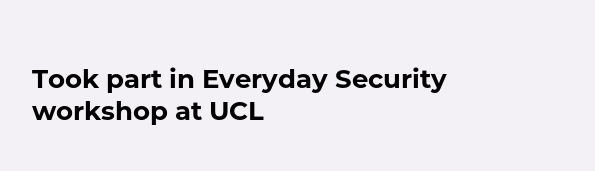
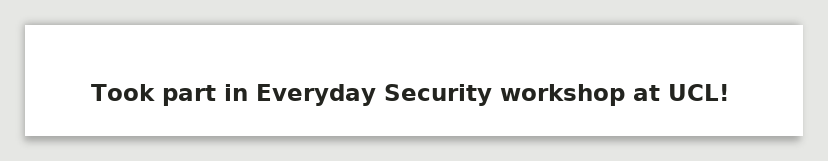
[209,102,265,120] UCL -> [667,84,729,101] UCL!

